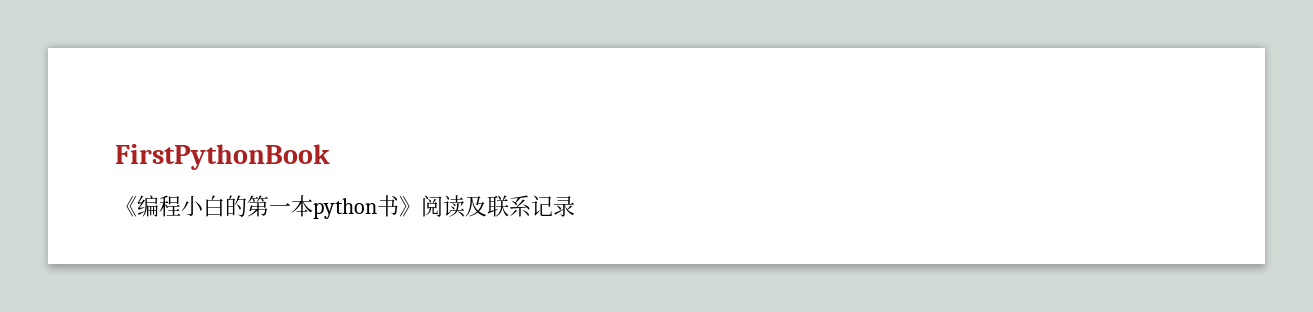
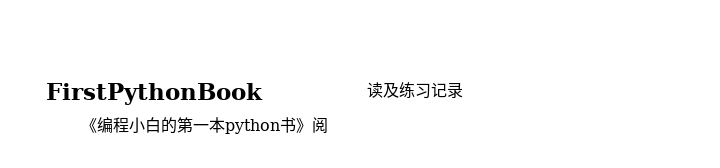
[487,195,531,217] 联系 -> [399,82,431,99] 练习

